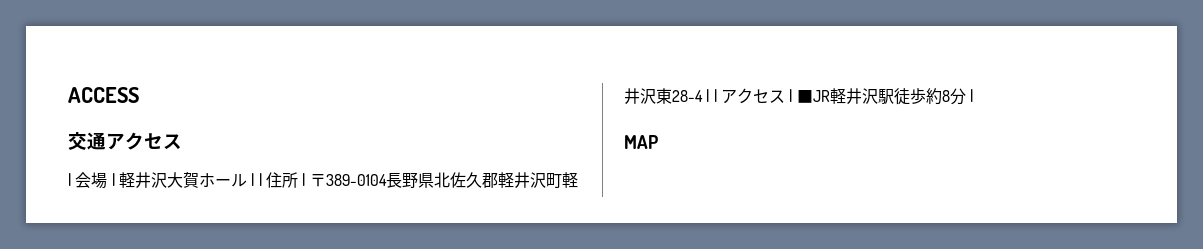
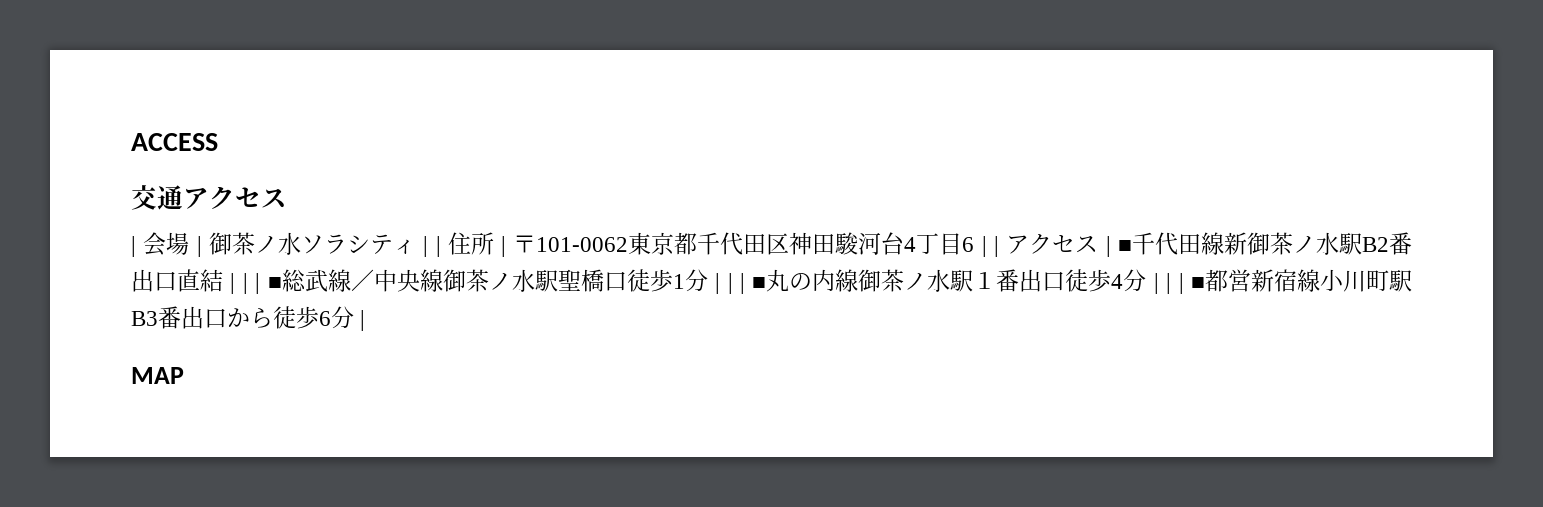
[118,172,247,188] 軽井沢大賀ホール -> [208,232,416,255] 御茶ノ水ソラシティ
[325,172,578,188] [624,88,703,104] 389-0104長野県北佐久郡軽井沢町軽井沢東28-4 -> [536,232,975,255] 101-0062東京都千代田区神田駿河台4丁目6
[796,88,950,105] ■JR軽井沢駅徒歩約8 -> [1118,232,1412,255] [131,269,1412,294] [131,306,331,329] ■千代田線新御茶ノ水駅B2番出口直結 | | | ■総武線／中央線御茶ノ水駅聖橋口徒歩1分 | | | ■丸の内線御茶ノ水駅１番出口徒歩4分 | | | ■都営新宿線小川町駅B3番出口から徒歩6

